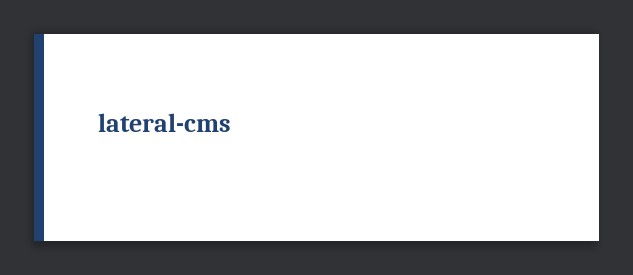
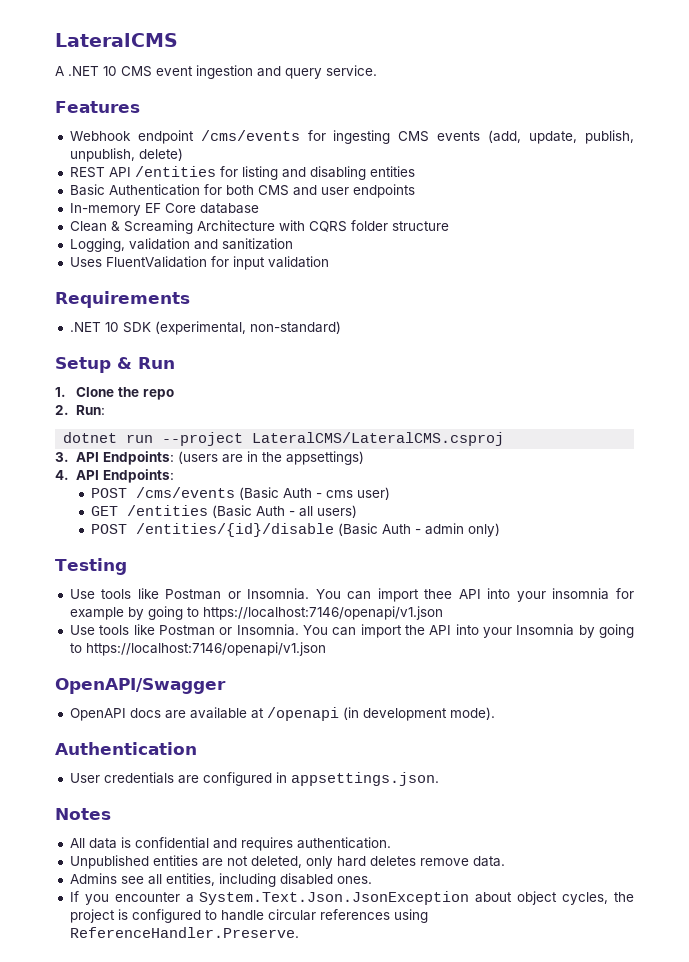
[98,113,231,132] lateral-cms -> [55,33,178,47] [55,65,377,79] [55,101,140,113] [69,130,634,144] [69,148,183,162] [69,166,415,180] [69,184,415,198] [69,203,259,216] [69,220,449,234] [69,238,293,252] [69,256,329,270] [55,291,190,308] [69,321,341,335] [55,357,175,373] [55,387,175,400] [55,405,106,415] [63,432,505,446] [55,451,365,465] [55,469,175,483] [90,487,390,500] [90,505,357,518] [90,523,500,537] [55,558,127,575] [69,588,635,602] [69,606,443,620] [69,624,634,638] [69,642,326,656] [55,678,226,694] [69,707,495,721] [55,742,197,755] [69,772,439,786] [55,808,111,820] [69,837,391,851] [69,855,505,869] [69,873,372,887] [69,891,634,905] [69,909,428,923] [69,927,299,938] LateralCMS // A .NET 10 CMS event ingestion and query service. // Features // Webhook endpoint /cms/events for ingesting CMS events (add, update, publish, unpublish, delete) // REST API /entities for listing and disabling entities // Basic Authentication for both CMS and user endpoints // In-memory EF Core database // Clean & Screaming Architecture with CQRS folder structure // Logging, validation and sanitization // Uses FluentValidation for input validation // Requirements // .NET 10 SDK (experimental, non-standard) // Setup & Run // 1. Clone the repo // 2. Run: // dotnet run --project LateralCMS/LateralCMS.csproj // 3. API Endpoints: (users are in the appsettings) // 4. API Endpoints: // POST /cms/events (Basic Auth - cms user) // GET /entities (Basic Auth - all users) // POST /entities/{id}/disable (Basic Auth - admin only) // Testing // Use tools like Postman or Insomnia. You can import thee API into your insomnia for example by going to https://localhost:7146/openapi/v1.json // Use tools like Postman or Insomnia. You can import the API into your Insomnia by going to https://localhost:7146/openapi/v1.json // OpenAPI/Swagger // OpenAPI docs are available at /openapi (in development mode). // Authentication // User credentials are configured in appsettings.json. // Notes // All data is confidential and requires authentication. // Unpublished entities are not deleted, only hard deletes remove data. // Admins see all entities, including disabled ones. // If you encounter a System.Text.Json.JsonException about object cycles, the project is configured to handle circular references using ReferenceHandler.Preserve.

